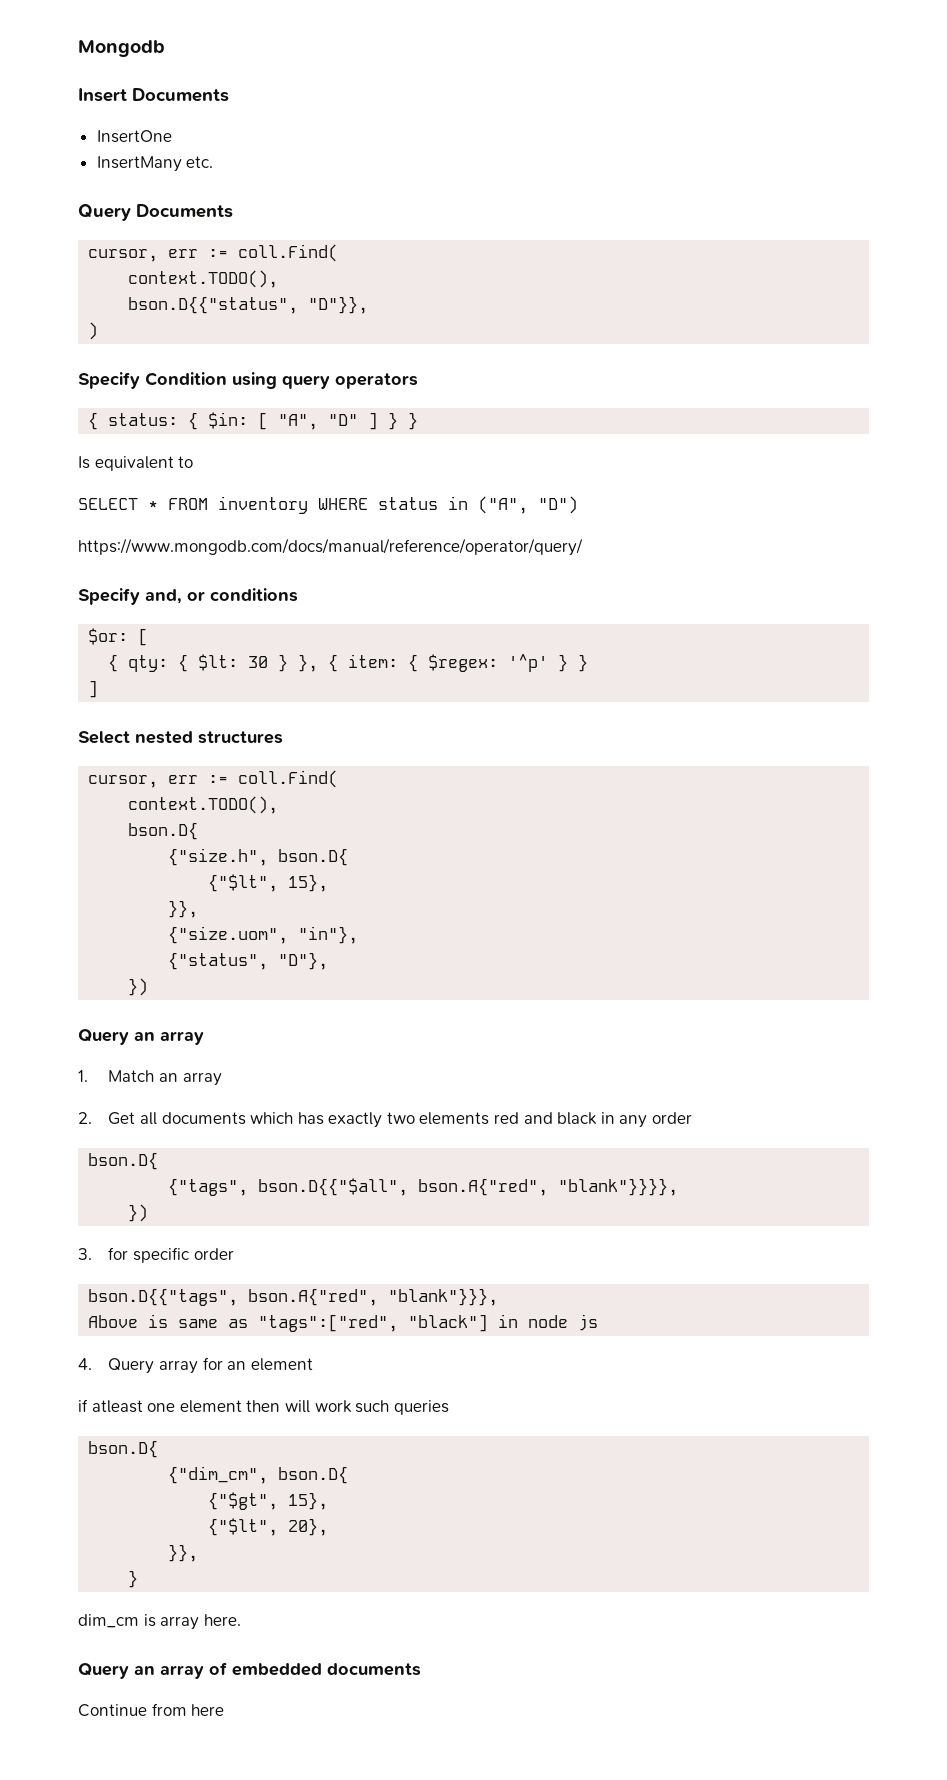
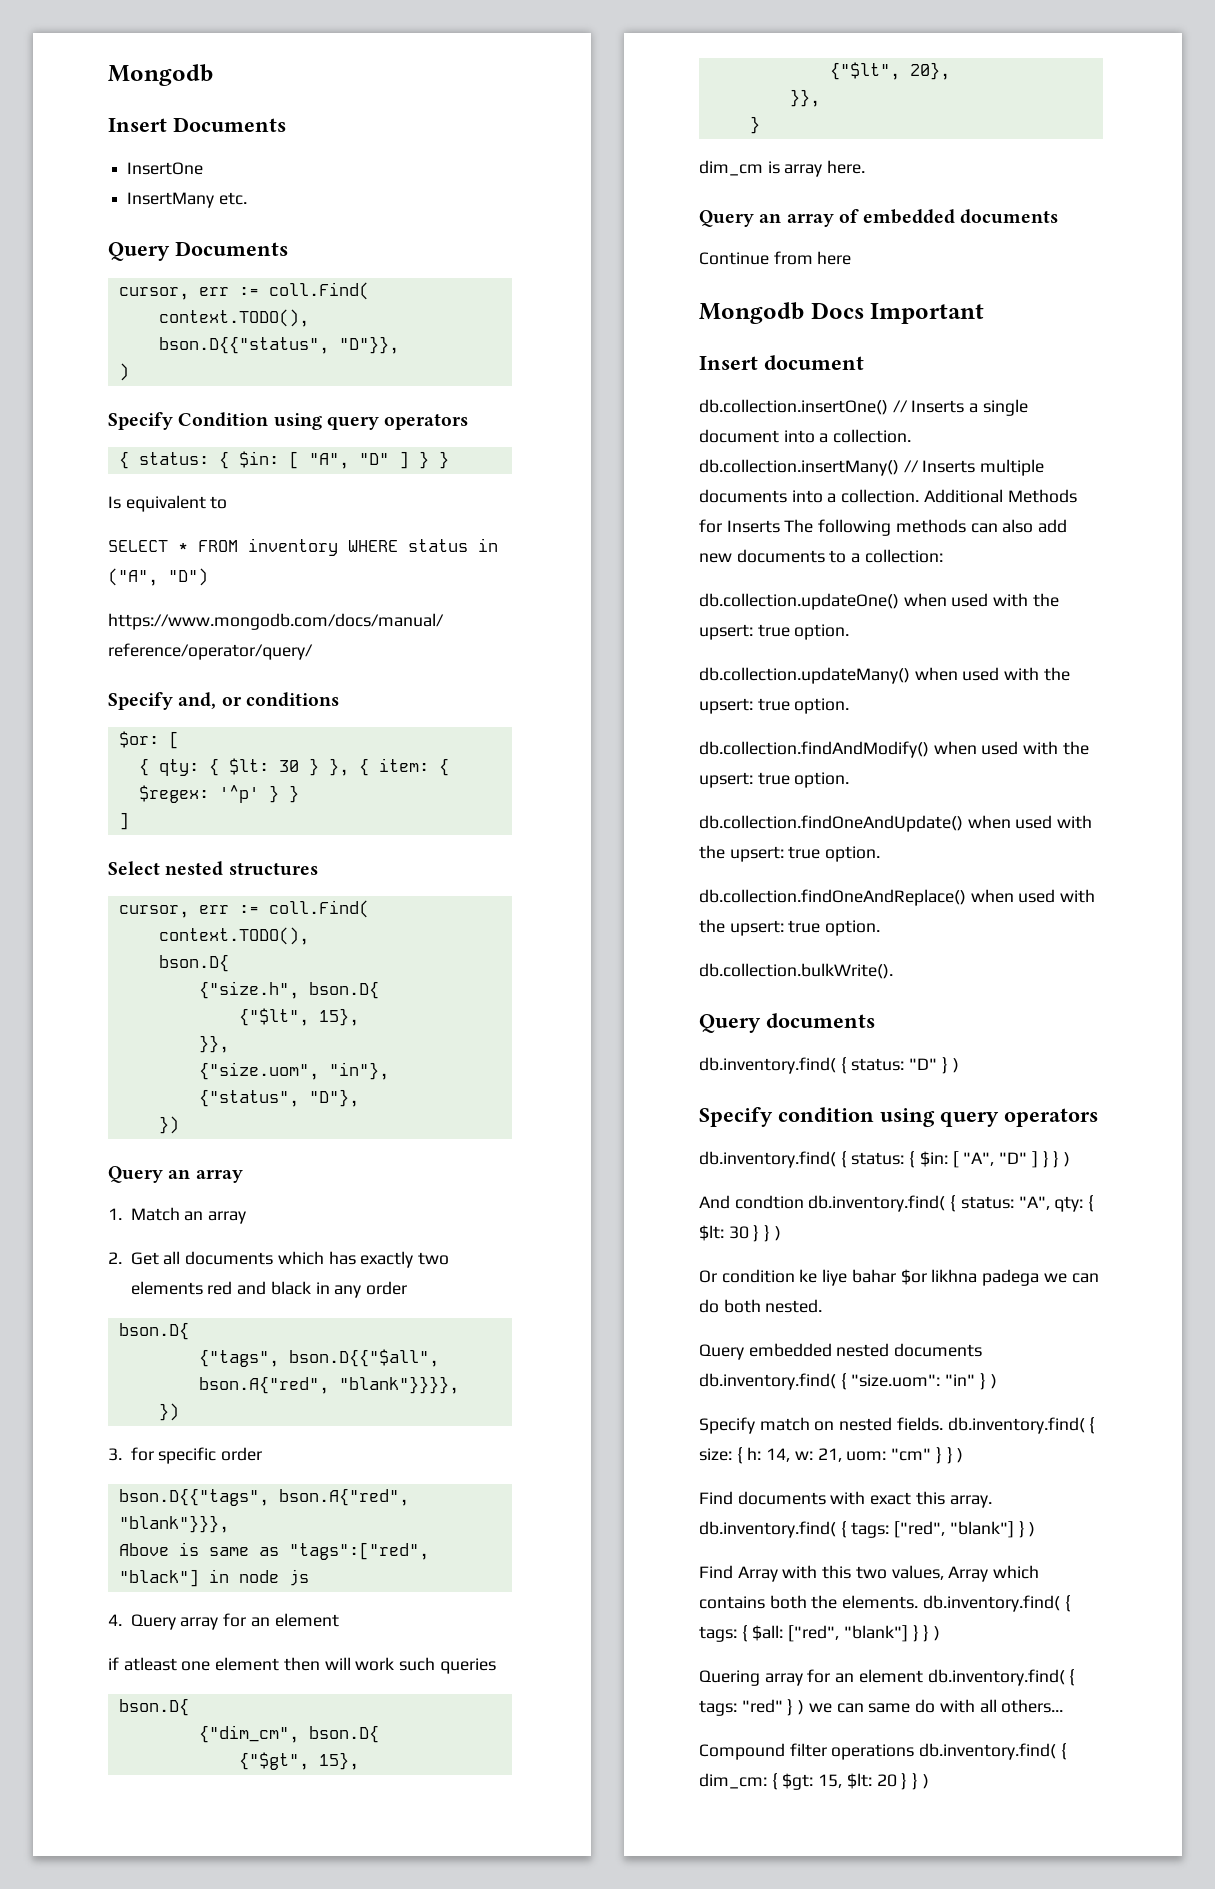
(225, 1710) none -> [699,302,985,324] [699,355,864,370] [699,399,1028,416] [699,429,912,443] [699,459,1045,476] [699,489,1077,503] [699,519,1068,536] [699,549,943,563] [699,593,1059,610] [699,624,850,640] [699,667,1070,684] [699,698,850,714] [699,741,1089,758] [699,772,850,788] [699,815,1093,832] [699,845,881,862] [699,889,1096,906] [699,919,881,936] [699,963,893,979] [699,1013,875,1033] [699,1057,959,1074] [699,1107,1098,1127] [699,1151,1070,1168] [699,1195,1095,1212] [699,1225,781,1242] [699,1269,1099,1286] [699,1299,823,1313] [699,1343,983,1360] [699,1373,997,1390] [699,1417,1096,1434] [699,1447,964,1464] [699,1491,992,1508] [699,1521,1036,1538] [699,1565,1040,1582] [699,1595,1071,1612] [699,1625,941,1642] [699,1669,1076,1686] [699,1699,1064,1716] [699,1743,1067,1760] [699,1773,929,1790] // Mongodb Docs Important // Insert document // db.collection.insertOne() // Inserts a single document into a collection. db.collection.insertMany() // Inserts multiple documents into a collection. Additional Methods for Inserts The following methods can also add new documents to a collection: // db.collection.updateOne() when used with the upsert: true option. // db.collection.updateMany() when used with the upsert: true option. // db.collection.findAndModify() when used with the upsert: true option. // db.collection.findOneAndUpdate() when used with the upsert: true option. // db.collection.findOneAndReplace() when used with the upsert: true option. // db.collection.bulkWrite(). // Query documents // db.inventory.find( { status: "D" } ) // Specify condition using query operators // db.inventory.find( { status: { $in: [ "A", "D" ] } } ) // And condtion db.inventory.find( { status: "A", qty: { $lt: 30 } } ) // Or condition ke liye bahar $or likhna padega we can do both nested. // Query embedded nested documents db.inventory.find( { "size.uom": "in" } ) // Specify match on nested fields. db.inventory.find( { size: { h: 14, w: 21, uom: "cm" } } ) // Find documents with exact this array. db.inventory.find( { tags: ["red", "blank"] } ) // Find Array with this two values, Array which contains both the elements. db.inventory.find( { tags: { $all: ["red", "blank"] } } ) // Quering array for an element db.inventory.find( { tags: "red" } ) we can same do with all others... // Compound filter operations db.inventory.find( { dim_cm: { $gt: 15, $lt: 20 } } )

